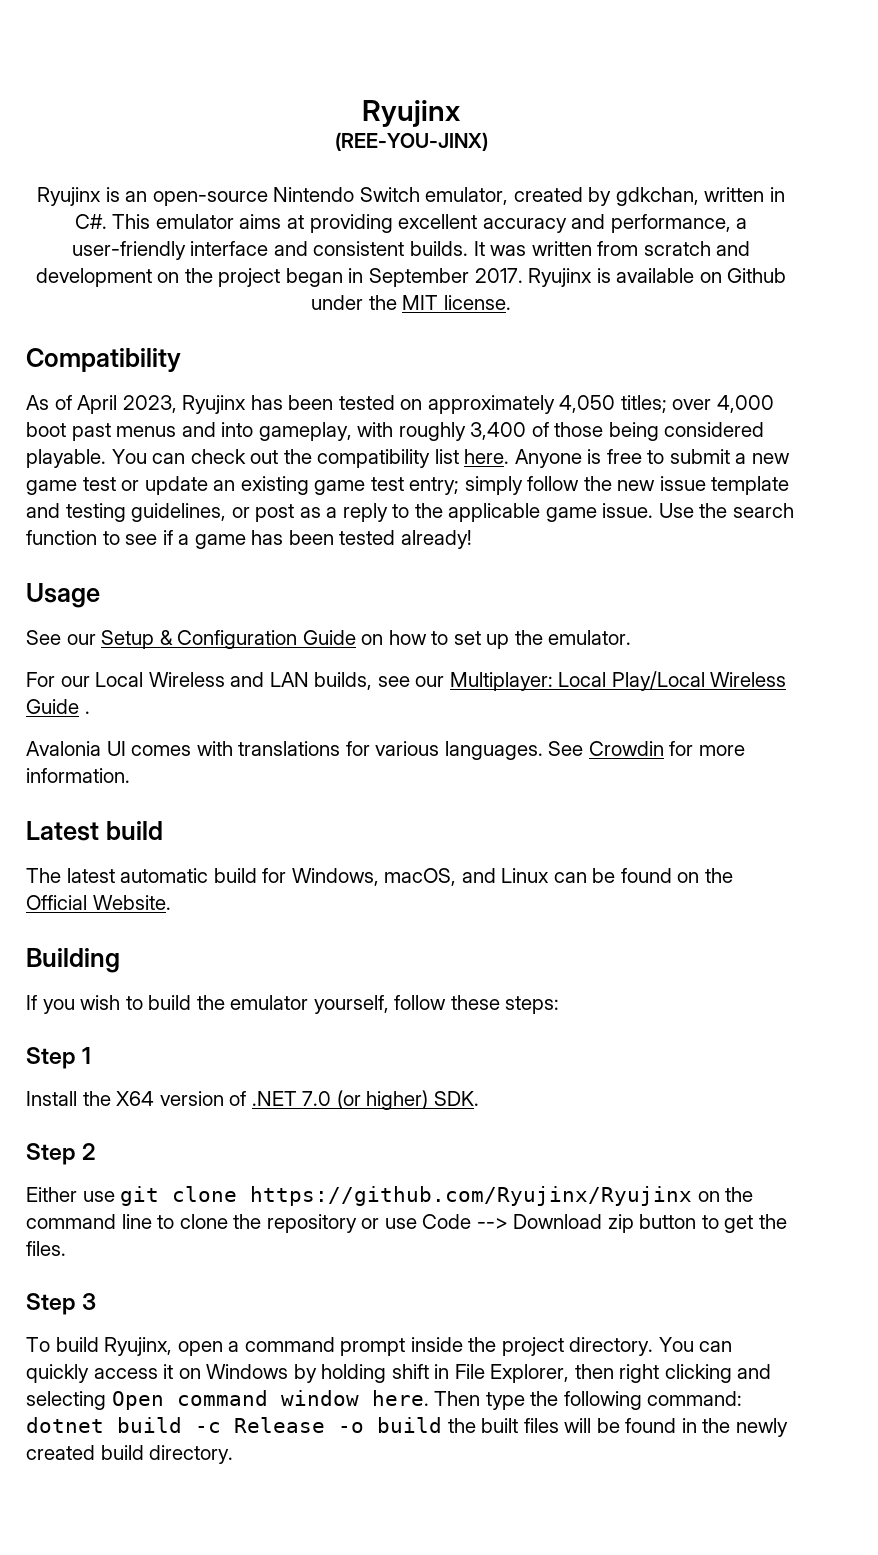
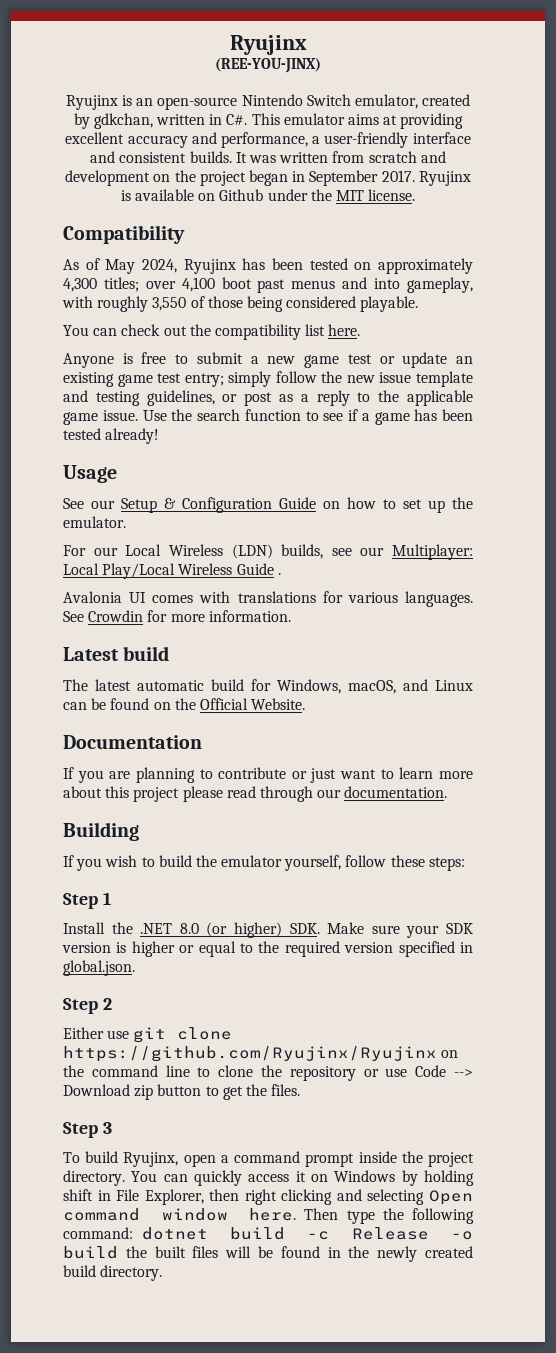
[77,395,177,414] April 2023, -> [105,259,177,274] May 2024,
[559,395,616,413] 4,050 -> [63,278,97,292] 4,300
[716,395,774,413] 4,000 -> [181,277,215,292] 4,100
[470,422,527,440] 3,400 -> [152,297,187,311] 3,550
(106, 458) none -> (419, 304) //
(510, 456) none -> (361, 330) //
[230,672,309,687] and LAN -> [231,544,273,559] (LDN)
(171, 902) none -> [63,735,202,749] [63,767,473,783] [63,786,448,802] // Documentation // If you are planning to contribute or just want to learn more about this project please read through our documentation.
[116,1090,479,1110] X64 version of .NET 7.0 (or higher) SDK. -> [140,922,474,938] [62,941,473,957] [63,960,135,976] .NET 8.0 (or higher) SDK. Make sure your SDK version is higher or equal to the required version specified in global.json.

